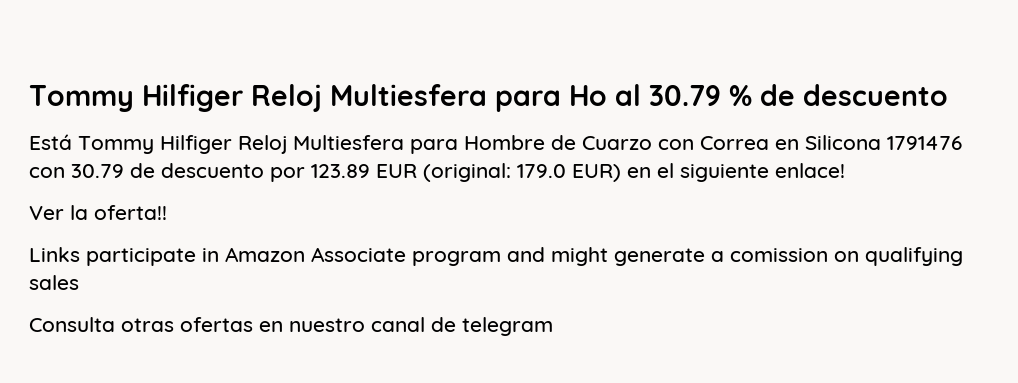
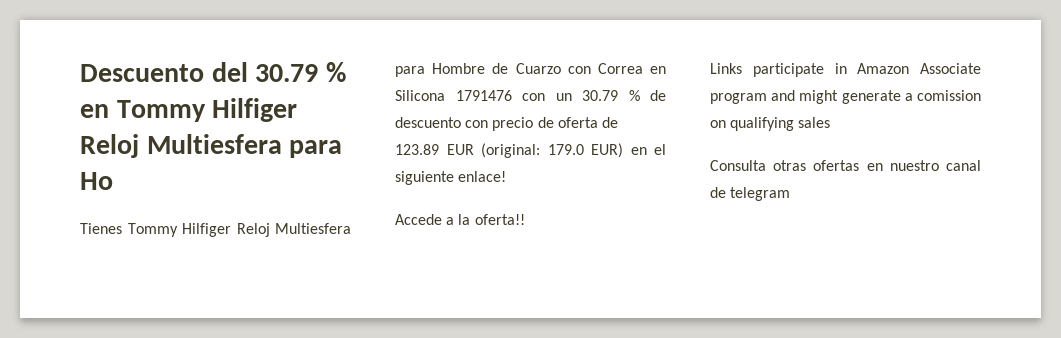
(29, 98) none -> [80,62,346,82] [80,104,109,118] Descuento del 30.79 % en
[615,84,948,106] [29,134,72,150] al 30.79 % de descuento // Está -> [80,223,122,234] // Tienes
[71,163,305,182] 30.79 de descuento por -> [555,90,666,101] [395,117,618,131] un 30.79 % de descuento con precio de oferta de
[29,206,64,220] Ver -> [395,214,455,225] Accede a

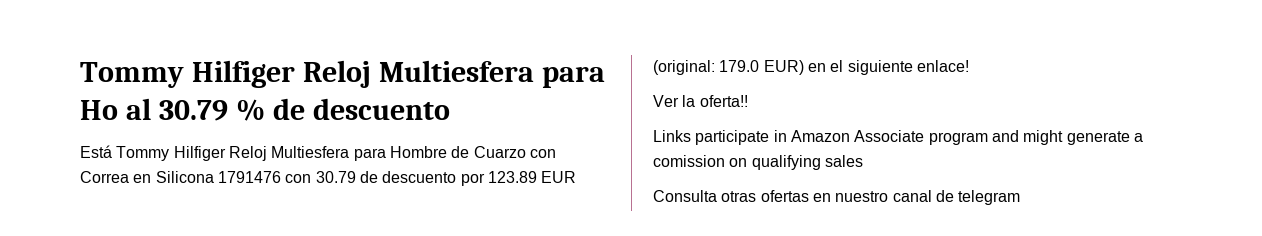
[80,62,346,82] [80,104,109,118] Descuento del 30.79 % en -> (80, 75) none
[80,223,122,234] // Tienes -> [125,98,450,121] [80,145,112,158] al 30.79 % de descuento // Está
[555,90,666,101] [395,117,618,131] un 30.79 % de descuento con precio de oferta de -> [315,171,485,186] 30.79 de descuento por
[395,214,455,225] Accede a -> [653,95,679,107] Ver

